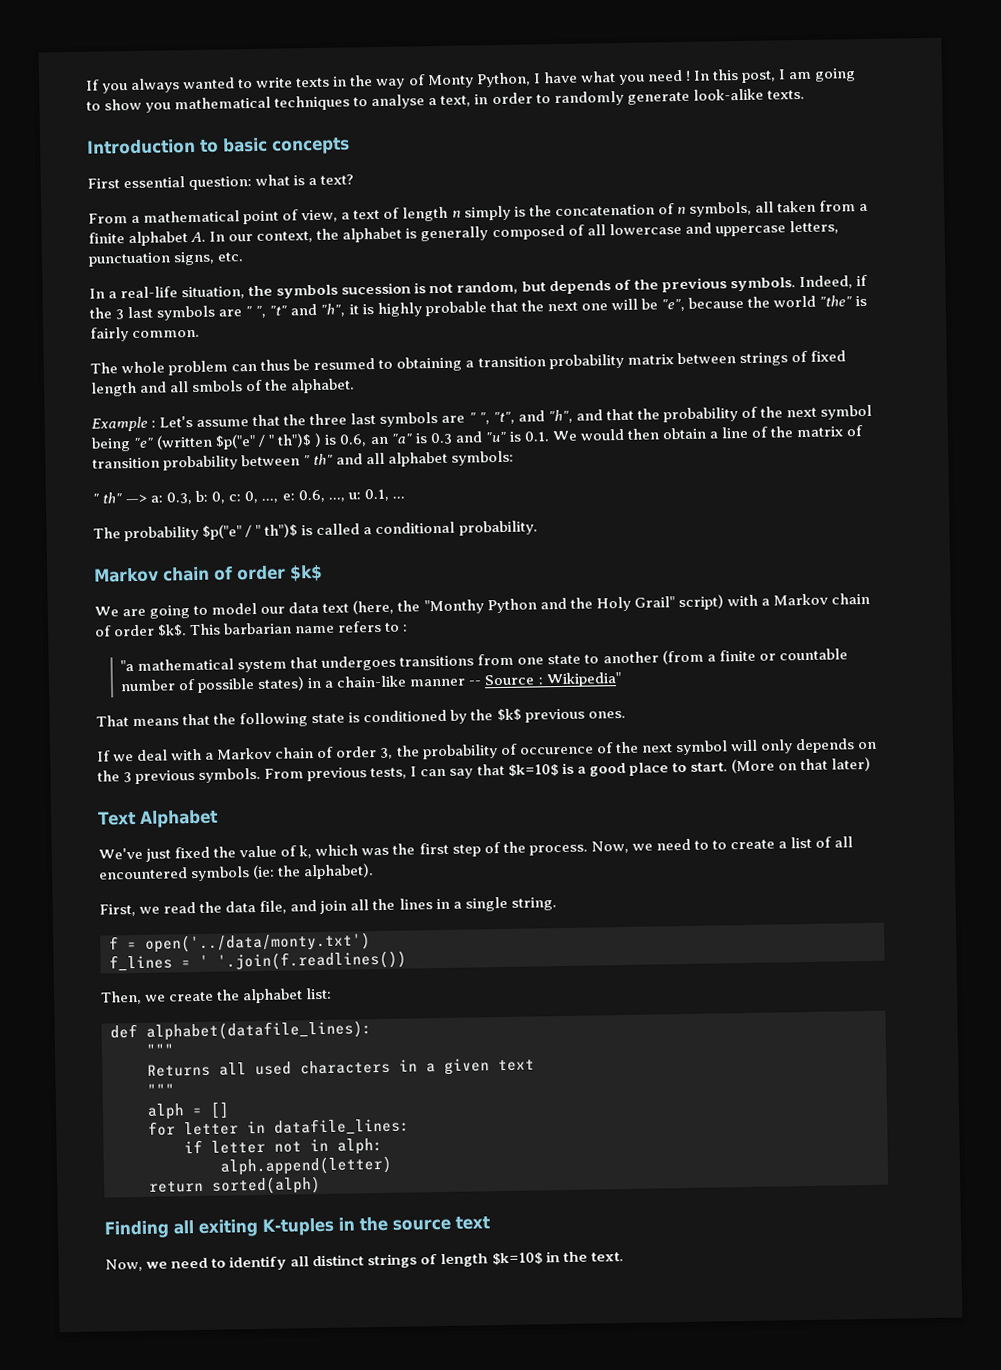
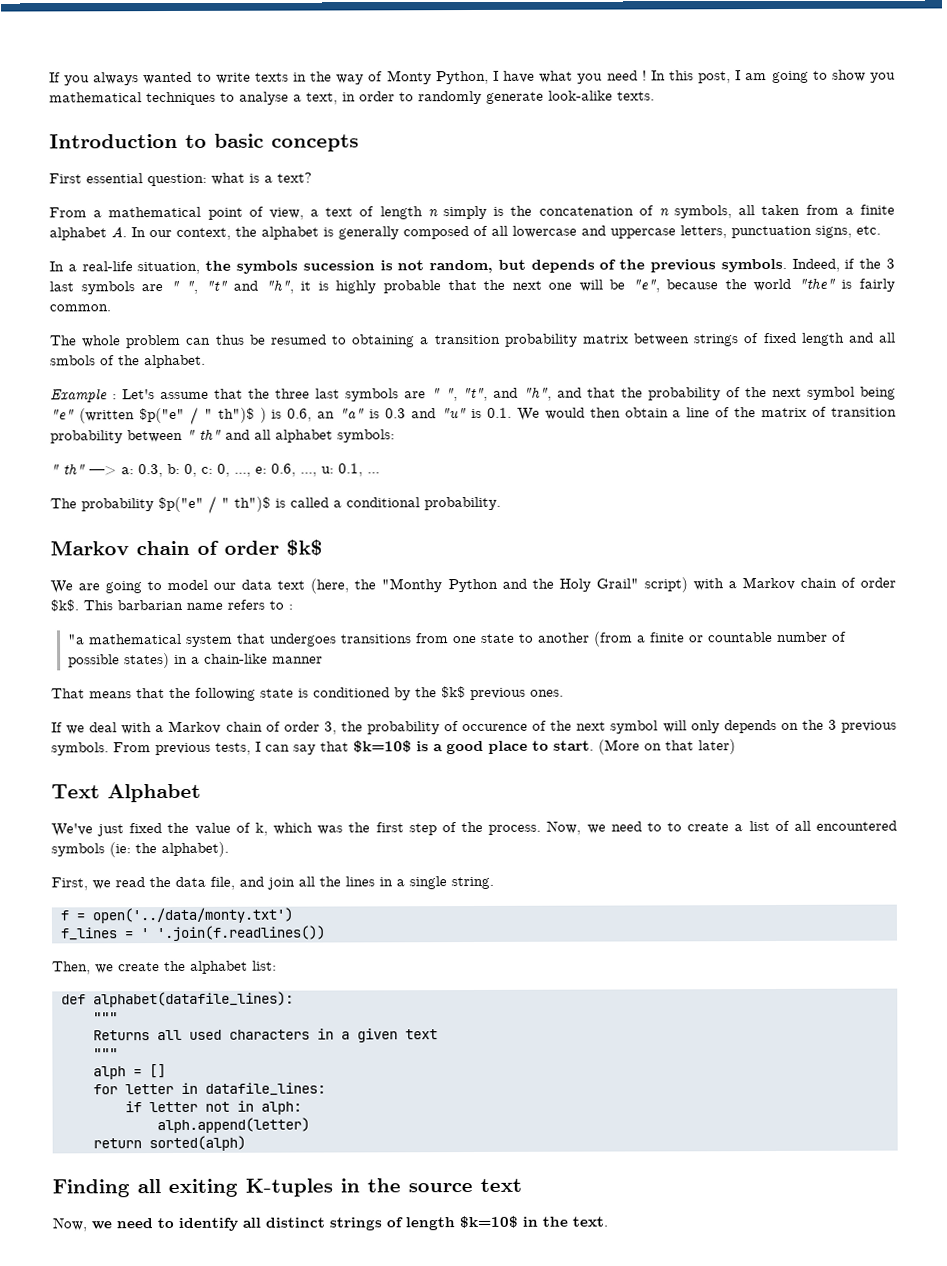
[468,672,622,688] -- Source : Wikipedia" -> (323, 660) none

